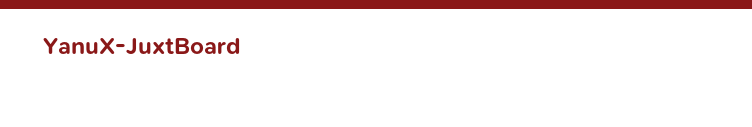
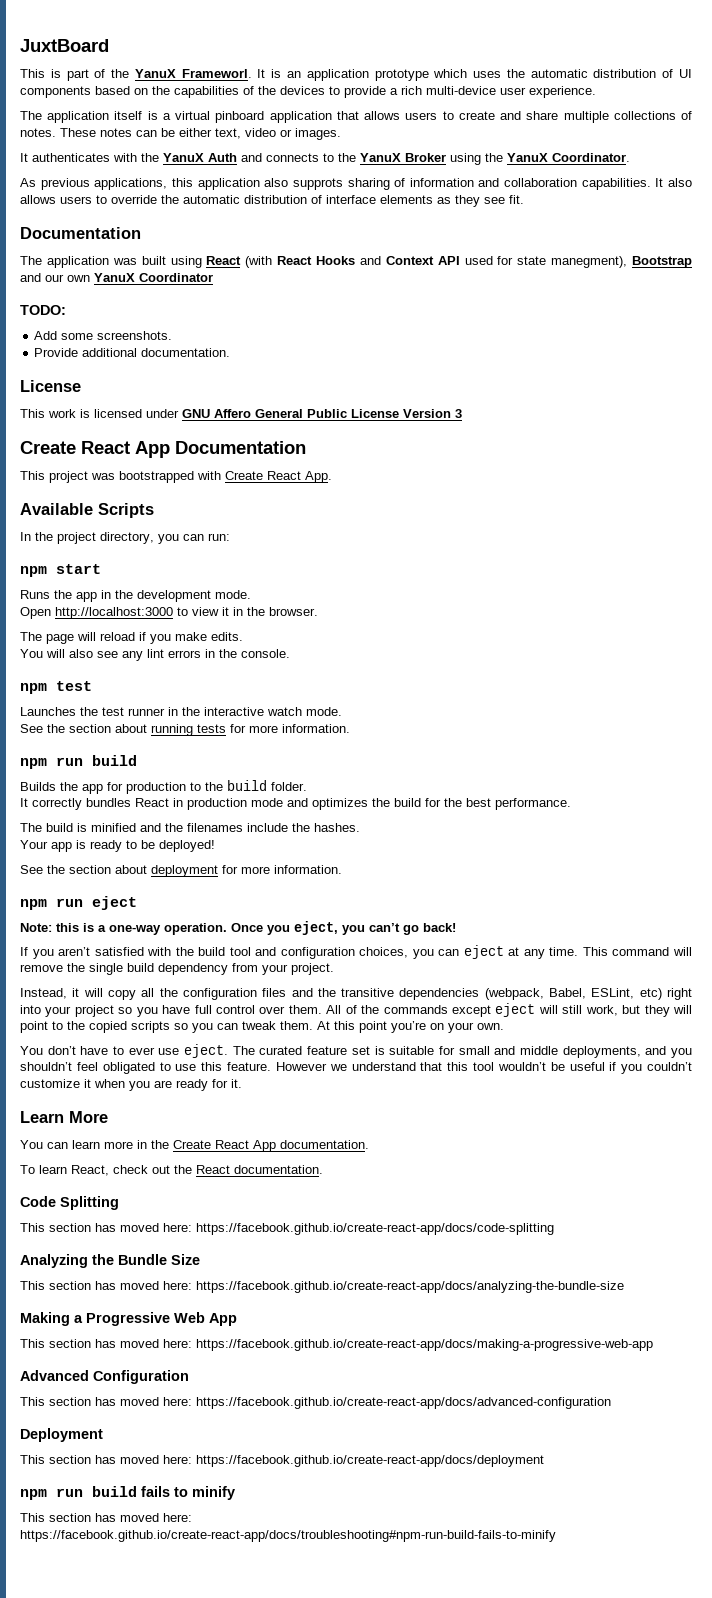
[43,38,241,56] YanuX-JuxtBoard -> [20,39,109,52] [20,69,692,81] [20,86,596,98] [20,111,693,123] [20,128,341,140] [20,153,630,165] [20,178,692,190] [20,195,524,207] [20,227,141,239] [20,256,692,268] [20,273,213,282] [20,305,66,315] [34,331,173,340] [34,348,231,357] [20,380,81,392] [20,409,462,418] [20,441,306,458] [20,471,332,483] [20,503,154,518] [20,532,230,544] [20,564,101,577] [20,590,251,602] [20,607,318,619] [20,632,243,644] [20,649,290,661] [20,681,92,694] [20,707,342,716] [20,724,350,736] [20,755,137,769] [20,780,307,794] [20,798,571,810] [20,823,360,832] [20,840,215,852] [20,865,342,877] [20,896,137,910] [20,921,456,935] [20,945,692,959] [20,963,334,975] [20,988,692,1000] [20,1003,693,1017] [20,1021,504,1033] [20,1044,692,1058] [20,1062,693,1074] [20,1079,242,1091] [20,1111,108,1123] [20,1140,369,1152] [20,1165,323,1176] [20,1196,119,1210] [20,1223,554,1235] [20,1254,200,1268] [20,1281,624,1293] [20,1312,237,1326] [20,1339,653,1351] [20,1370,189,1384] [20,1397,611,1409] [20,1428,103,1442] [20,1455,544,1467] [20,1486,235,1500] [20,1513,192,1522] [20,1530,556,1542] JuxtBoard // This is part of the YanuX Frameworl. It is an application prototype which uses the automatic distribution of UI components based on the capabilities of the devices to provide a rich multi-device user experience. // The application itself is a virtual pinboard application that allows users to create and share multiple collections of notes. These notes can be either text, video or images. // It authenticates with the YanuX Auth and connects to the YanuX Broker using the YanuX Coordinator. // As previous applications, this application also supprots sharing of information and collaboration capabilities. It also allows users to override the automatic distribution of interface elements as they see fit. // Documentation // The application was built using React (with React Hooks and Context API used for state manegment), Bootstrap and our own YanuX Coordinator // TODO: // Add some screenshots. // Provide additional documentation. // License // This work is licensed under GNU Affero General Public License Version 3 // Create React App Documentation // This project was bootstrapped with Create React App. // Available Scripts // In the project directory, you can run: // npm start // Runs the app in the development mode. // Open http://localhost:3000 to view it in the browser. // The page will reload if you make edits. // You will also see any lint errors in the console. // npm test // Launches the test runner in the interactive watch mode. // See the section about running tests for more information. // npm run build // Builds the app for production to the build folder. // It correctly bundles React in production mode and optimizes the build for the best performance. // The build is minified and the filenames include the hashes. // Your app is ready to be deployed! // See the section about deployment for more information. // npm run eject // Note: this is a one-way operation. Once you eject, you can’t go back! // If you aren’t satisfied with the build tool and configuration choices, you can eject at any time. This command will remove the single build dependency from your project. // Instead, it will copy all the configuration files and the transitive dependencies (webpack, Babel, ESLint, etc) right into your project so you have full control over them. All of the commands except eject will still work, but they will point to the copied scripts so you can tweak them. At this point you’re on your own. // You don’t have to ever use eject. The curated feature set is suitable for small and middle deployments, and you shouldn’t feel obligated to use this feature. However we understand that this tool wouldn’t be useful if you couldn’t customize it when you are ready for it. // Learn More // You can learn more in the Create React App documentation. // To learn React, check out the React documentation. // Code Splitting // This section has moved here: https://facebook.github.io/create-react-app/docs/code-splitting // Analyzing the Bundle Size // This section has moved here: https://facebook.github.io/create-react-app/docs/analyzing-the-bundle-size // Making a Progressive Web App // This section has moved here: https://facebook.github.io/create-react-app/docs/making-a-progressive-web-app // Advanced Configuration // This section has moved here: https://facebook.github.io/create-react-app/docs/advanced-configuration // Deployment // This section has moved here: https://facebook.github.io/create-react-app/docs/deployment // npm run build fails to minify // This section has moved here: https://facebook.github.io/create-react-app/docs/troubleshooting#npm-run-build-fails-to-minify

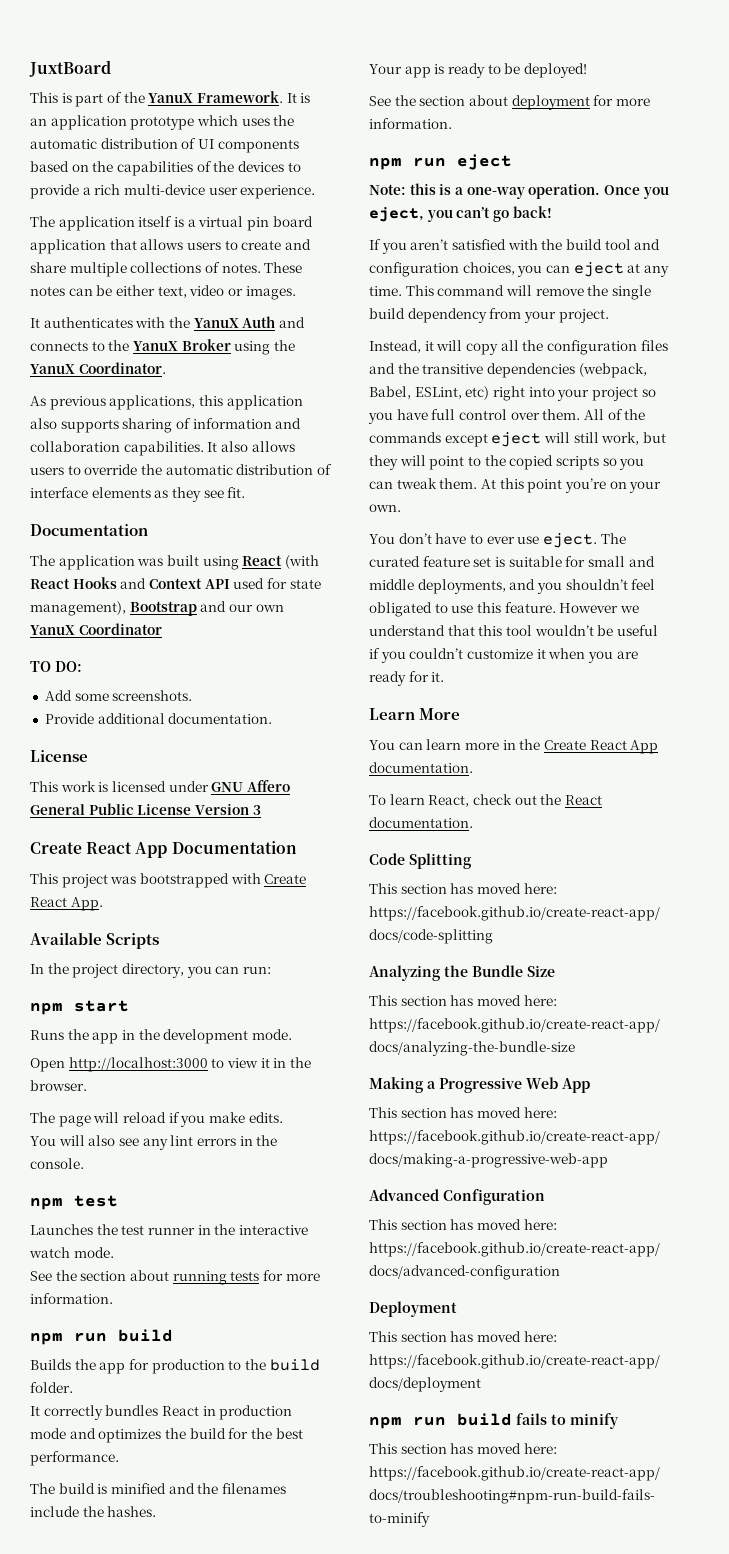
[181,69,252,78] Frameworl. -> [196,91,283,103] Framework.
[215,111,265,123] pinboard -> [246,216,313,231] pin board
[292,178,343,190] supprots -> [60,419,119,433] supports
[551,256,628,268] manegment), -> [30,601,126,616] management),
[20,305,66,315] TODO: -> [30,661,82,672] TO DO:

